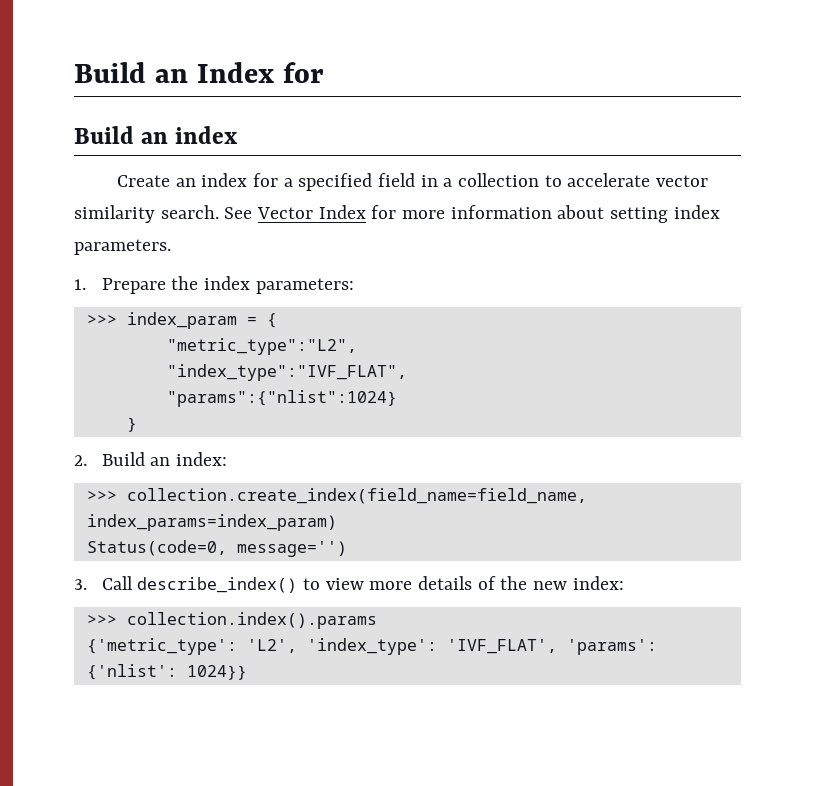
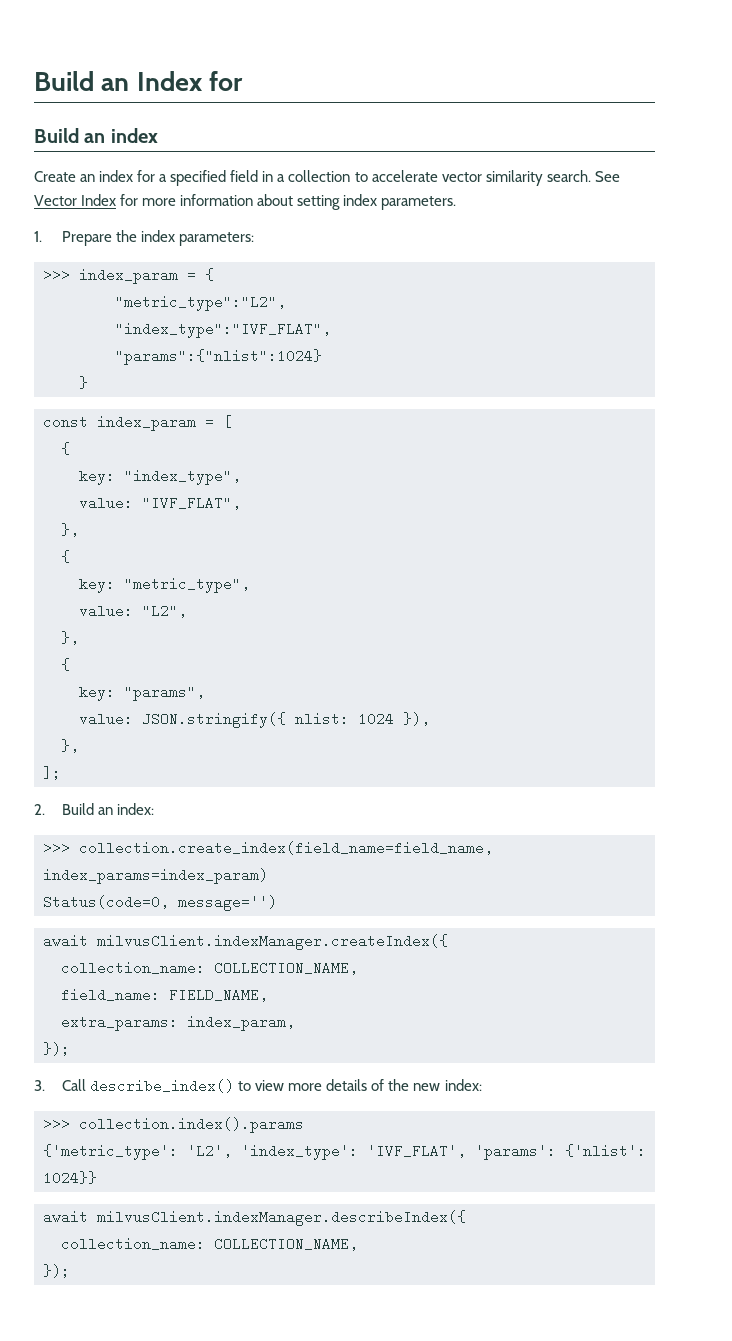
(137, 424) none -> [43,415,232,431] [61,442,70,455] [79,469,241,485] [79,496,241,510] [61,523,79,537] [61,550,70,563] [79,577,250,593] [79,604,187,618] [61,631,79,645] [61,658,70,671] [79,685,205,701] [79,712,430,728] [61,739,79,753] [43,766,61,780] // const index_param = [ // { // key: "index_type", // value: "IVF_FLAT", // }, // { // key: "metric_type", // value: "L2", // }, // { // key: "params", // value: JSON.stringify({ nlist: 1024 }), // }, // ];
(347, 549) none -> [43,934,448,950] [61,961,358,975] [61,988,268,1002] [61,1015,295,1031] [43,1042,70,1056] // await milvusClient.indexManager.createIndex({ // collection_name: COLLECTION_NAME, // field_name: FIELD_NAME, // extra_params: index_param, // });
(247, 672) none -> [43,1210,466,1226] [61,1237,358,1251] [43,1264,70,1278] // await milvusClient.indexManager.describeIndex({ // collection_name: COLLECTION_NAME, // });

